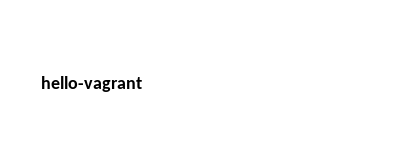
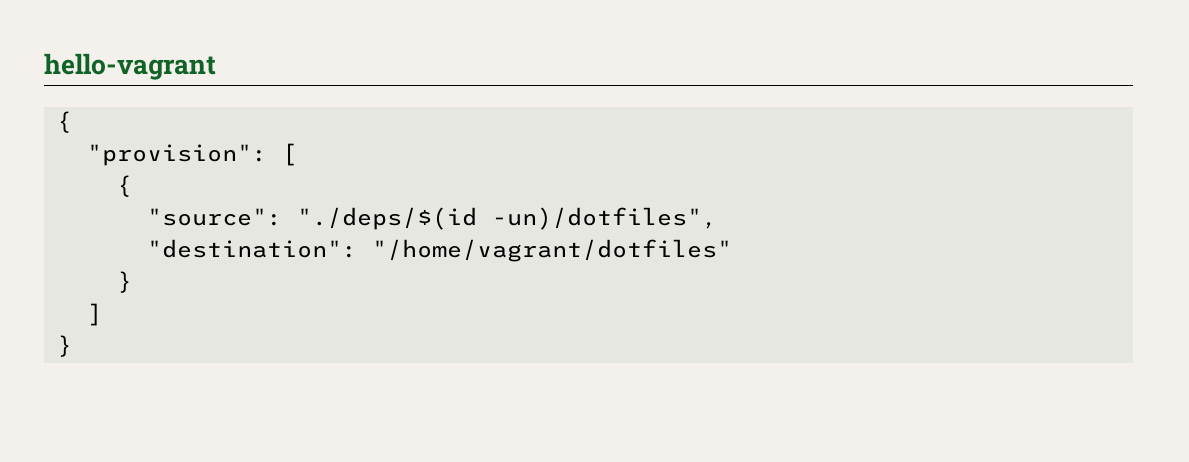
(142, 84) none -> [56,111,72,133] [86,143,297,166] [116,175,132,197] [146,207,717,230] [146,239,732,262] [116,271,132,293] [86,303,102,326] [56,335,72,357] // { // "provision": [ // { // "source": "./deps/$(id -un)/dotfiles", // "destination": "/home/vagrant/dotfiles" // } // ] // }

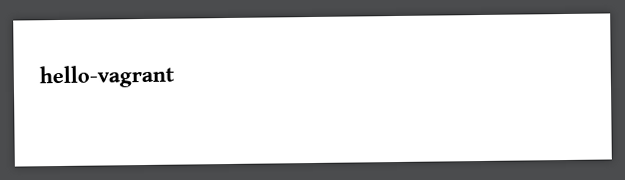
[56,111,72,133] [86,143,297,166] [116,175,132,197] [146,207,717,230] [146,239,732,262] [116,271,132,293] [86,303,102,326] [56,335,72,357] // { // "provision": [ // { // "source": "./deps/$(id -un)/dotfiles", // "destination": "/home/vagrant/dotfiles" // } // ] // } -> (175, 76) none

